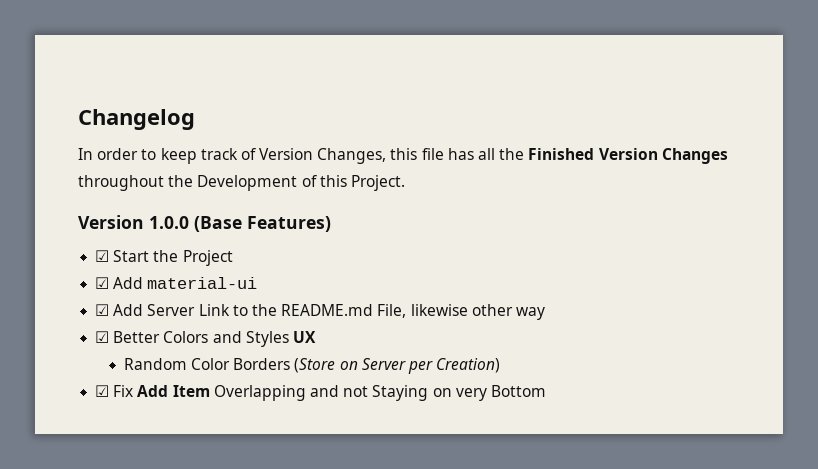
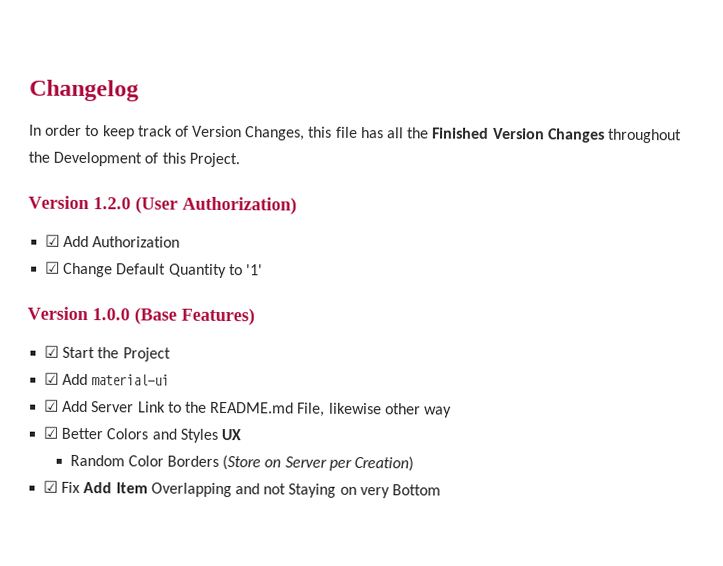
(405, 183) none -> [28,195,297,215] [45,234,181,248] [45,261,263,279] // Version 1.2.0 (User Authorization) // ☑ Add Authorization // ☑ Change Default Quantity to '1'

